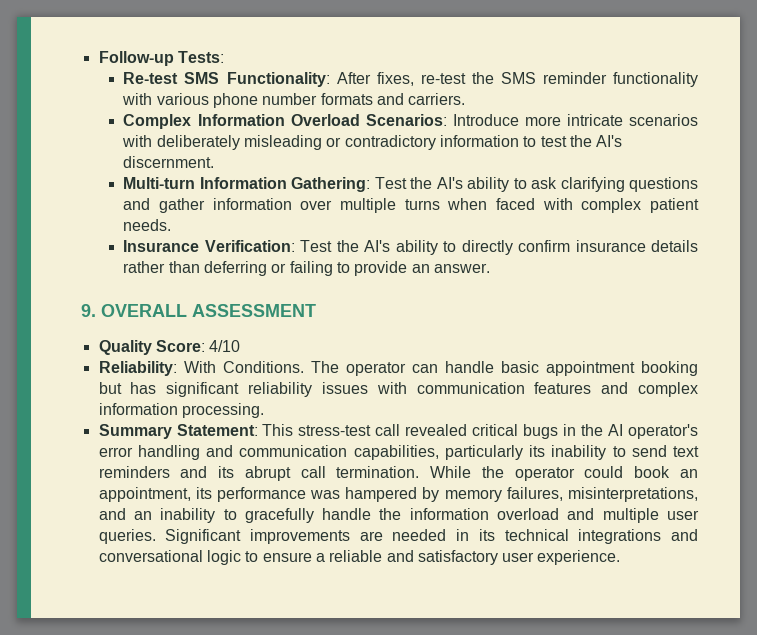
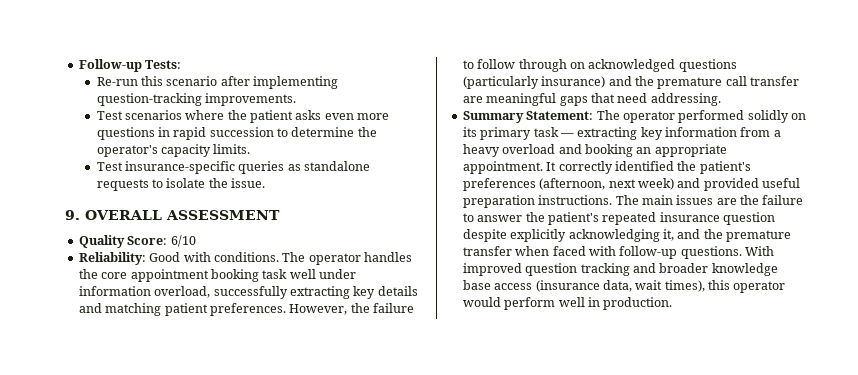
[123,72,699,87] [122,93,466,108] [123,114,699,129] [122,135,623,150] [123,156,215,168] [123,177,699,192] [123,198,699,213] [123,219,172,231] [123,240,699,255] [123,261,490,276] Re-test SMS Functionality: After fixes, re-test the SMS reminder functionality with various phone number formats and carriers. // Complex Information Overload Scenarios: Introduce more intricate scenarios with deliberately misleading or contradictory information to test the AI's discernment. // Multi-turn Information Gathering: Test the AI's ability to ask clarifying questions and gather information over multiple turns when faced with complex patient needs. // Insurance Verification: Test the AI's ability to directly confirm insurance details rather than deferring or failing to provide an answer. -> [96,76,339,89] [96,93,296,106] [96,110,390,123] [96,127,377,140] [96,144,251,157] [96,161,371,174] [96,178,266,191] Re-run this scenario after implementing question-tracking improvements. // Test scenarios where the patient asks even more questions in rapid succession to determine the operator's capacity limits. // Test insurance-specific queries as standalone requests to isolate the issue.
[209,340,241,352] 4/10 -> [170,235,196,247] 6/10
[183,361,698,376] [98,382,698,397] [98,403,264,418] [98,424,698,439] [98,445,700,460] [98,466,698,481] [98,487,698,502] [98,508,699,523] [98,529,698,544] [98,550,621,565] With Conditions. The operator can handle basic appointment booking but has significant reliability issues with communication features and complex information processing. // Summary Statement: This stress-test call revealed critical bugs in the AI operator's error handling and communication capabilities, particularly its inability to send text reminders and its abrupt call termination. While the operator could book an appointment, its performance was hampered by memory failures, misinterpretations, and an inability to gracefully handle the information overload and multiple user queries. Significant improvements are needed in its technical integrations and conversational logic to ensure a reliable and satisfactory user experience. -> [149,252,412,265] [78,269,356,282] [78,286,418,299] [78,303,414,316] [462,59,737,72] [462,76,799,89] [462,93,721,106] [462,110,806,123] [462,127,781,140] [462,144,727,157] [462,161,751,174] [462,178,800,191] [462,195,804,208] [462,212,775,225] [462,229,791,242] [462,246,774,259] [462,263,778,276] [462,280,786,293] [462,297,673,310] Good with conditions. The operator handles the core appointment booking task well under information overload, successfully extracting key details and matching patient preferences. However, the failure to follow through on acknowledged questions (particularly insurance) and the premature call transfer are meaningful gaps that need addressing. // Summary Statement: The operator performed solidly on its primary task — extracting key information from a heavy overload and booking an appropriate appointment. It correctly identified the patient's preferences (afternoon, next week) and provided useful preparation instructions. The main issues are the failure to answer the patient's repeated insurance question despite explicitly acknowledging it, and the premature transfer when faced with follow-up questions. With improved question tracking and broader knowledge base access (insurance data, wait times), this operator would perform well in production.

